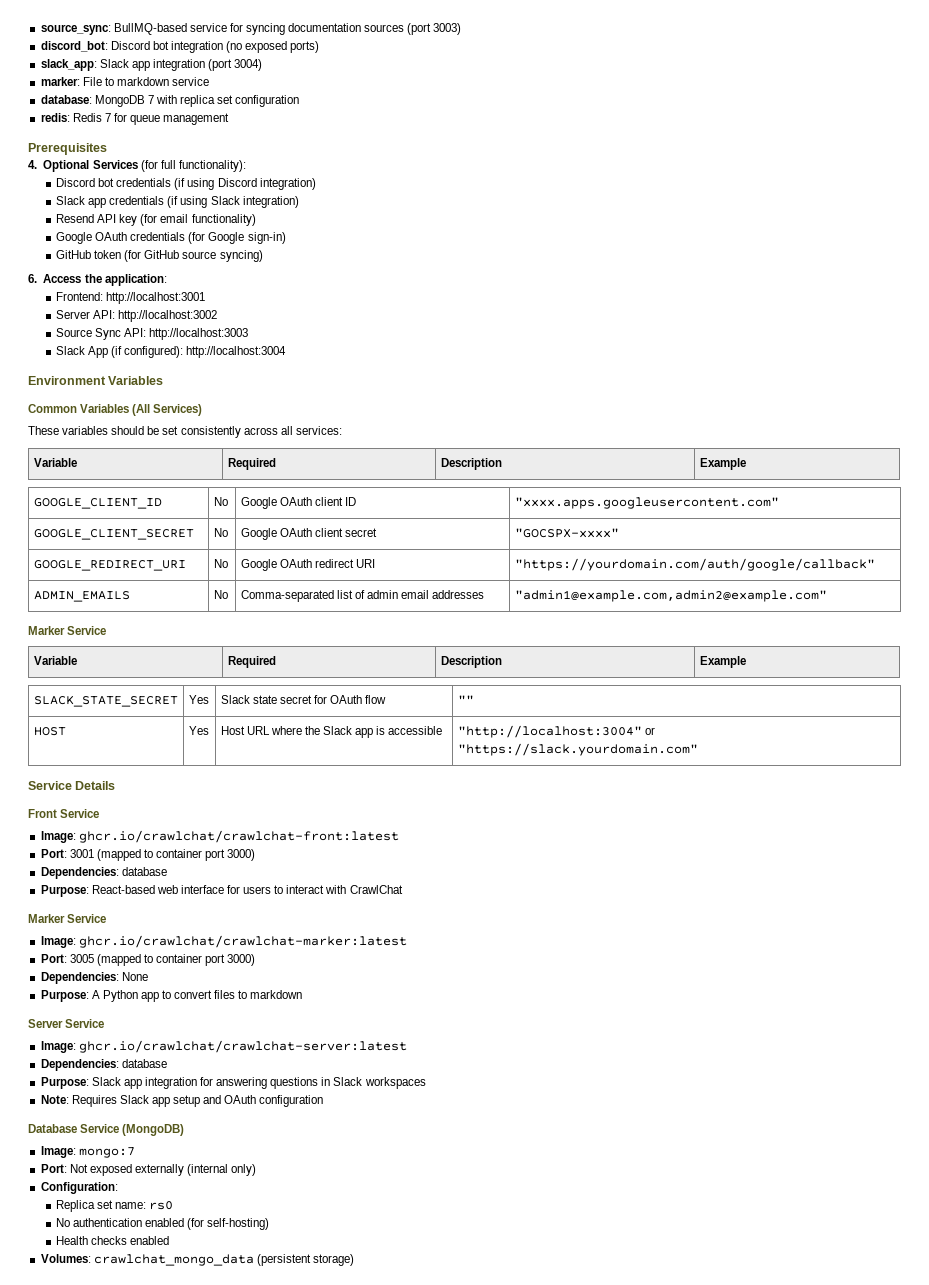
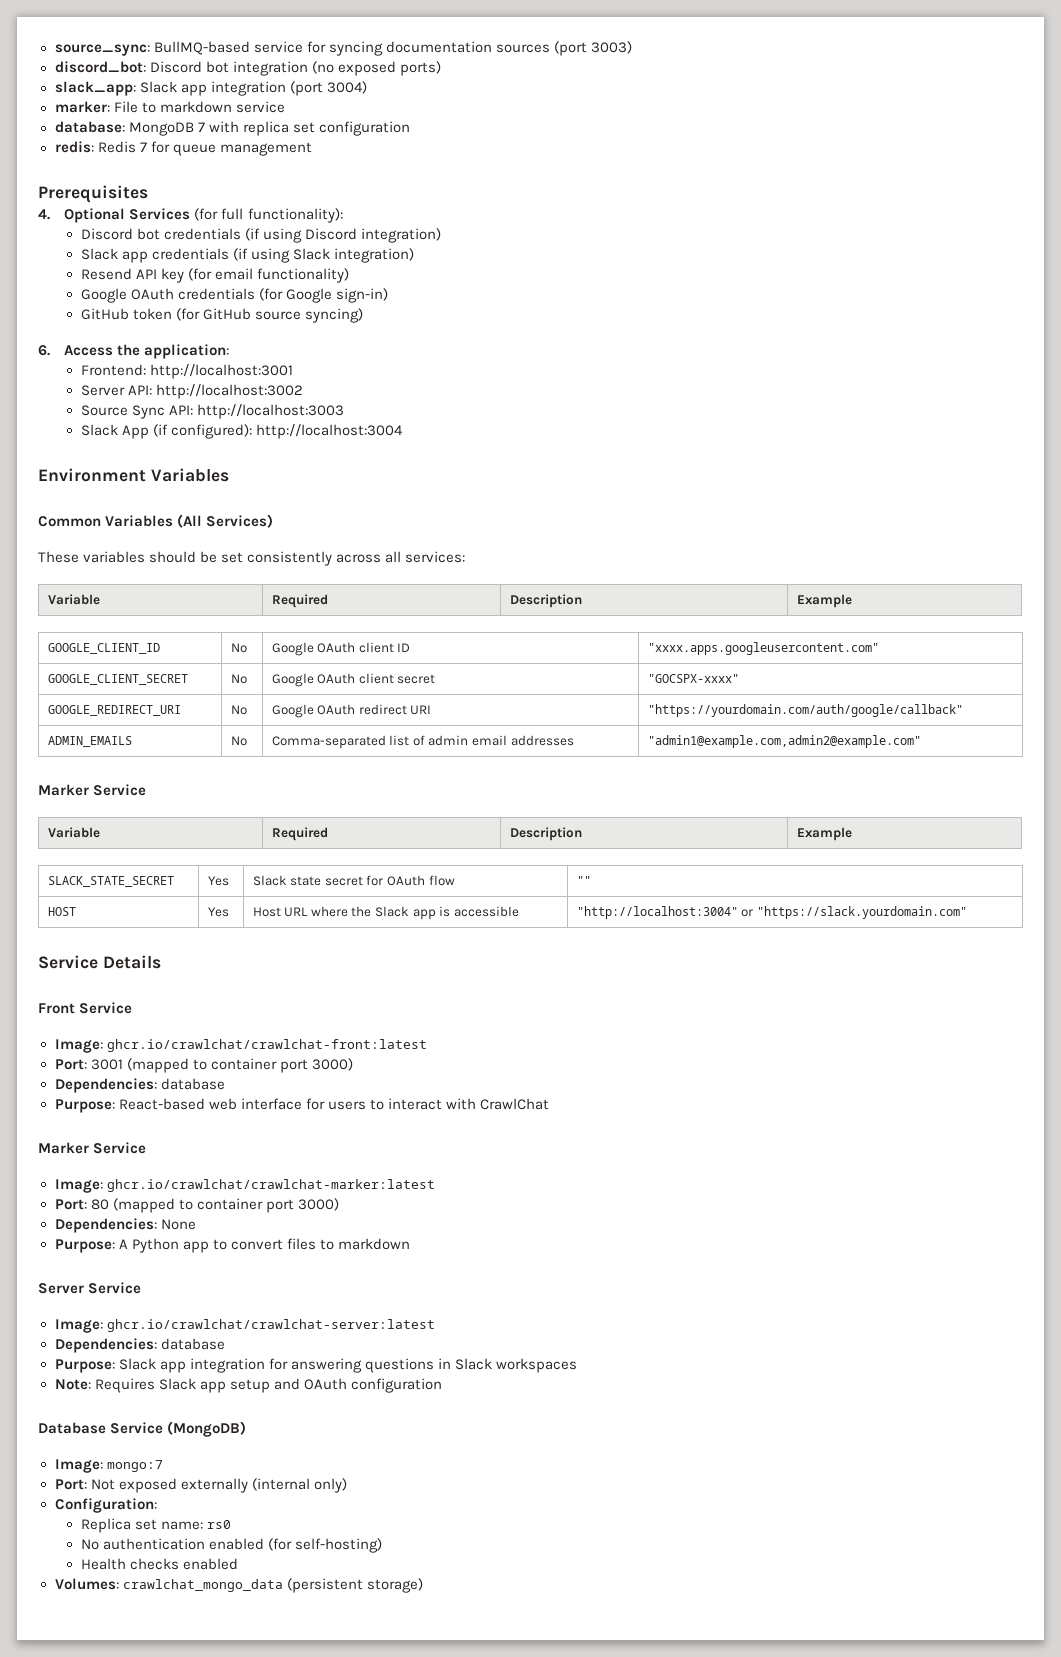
[69,954,94,963] 3005 -> [90,1199,109,1210] 80

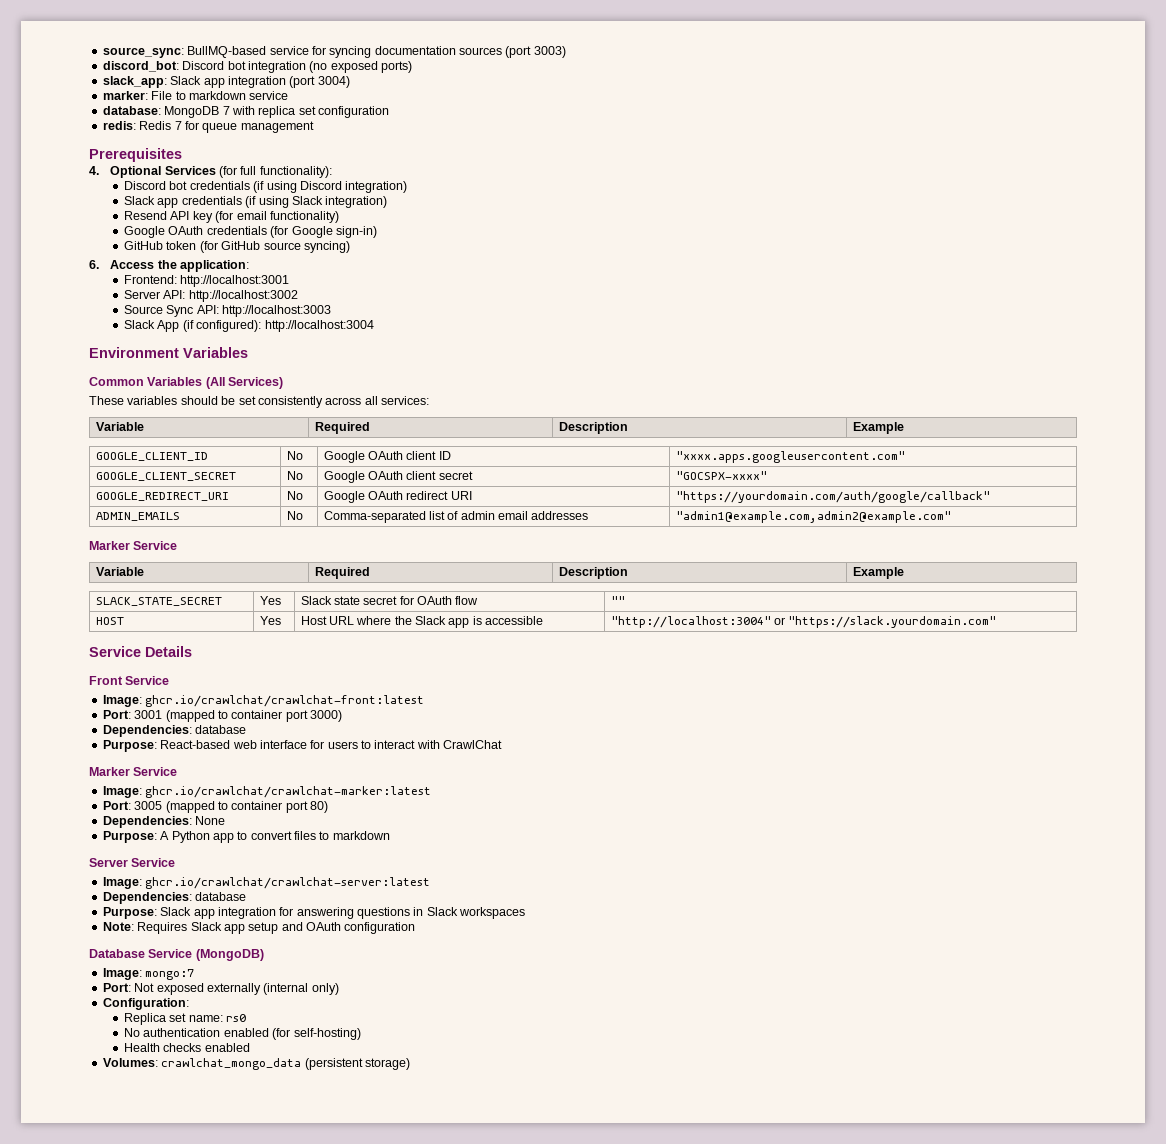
[90,1198,339,1213] 80 (mapped to container port 3000) -> [134,801,328,813] 3005 (mapped to container port 80)

